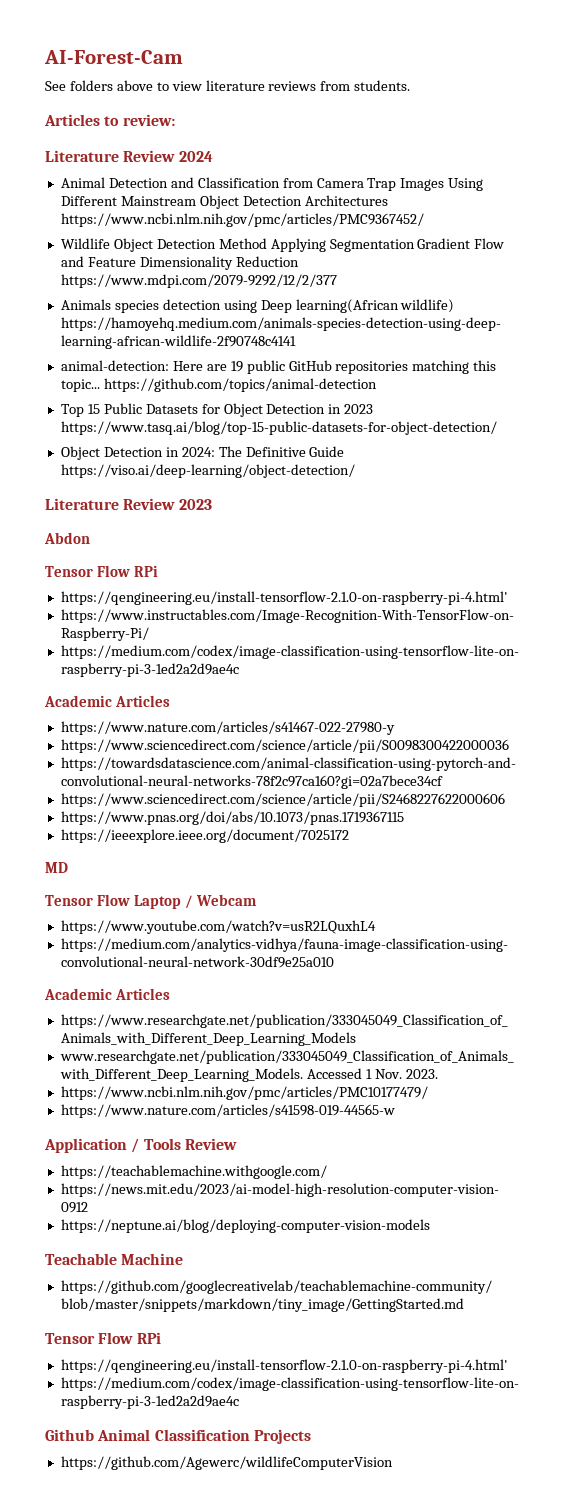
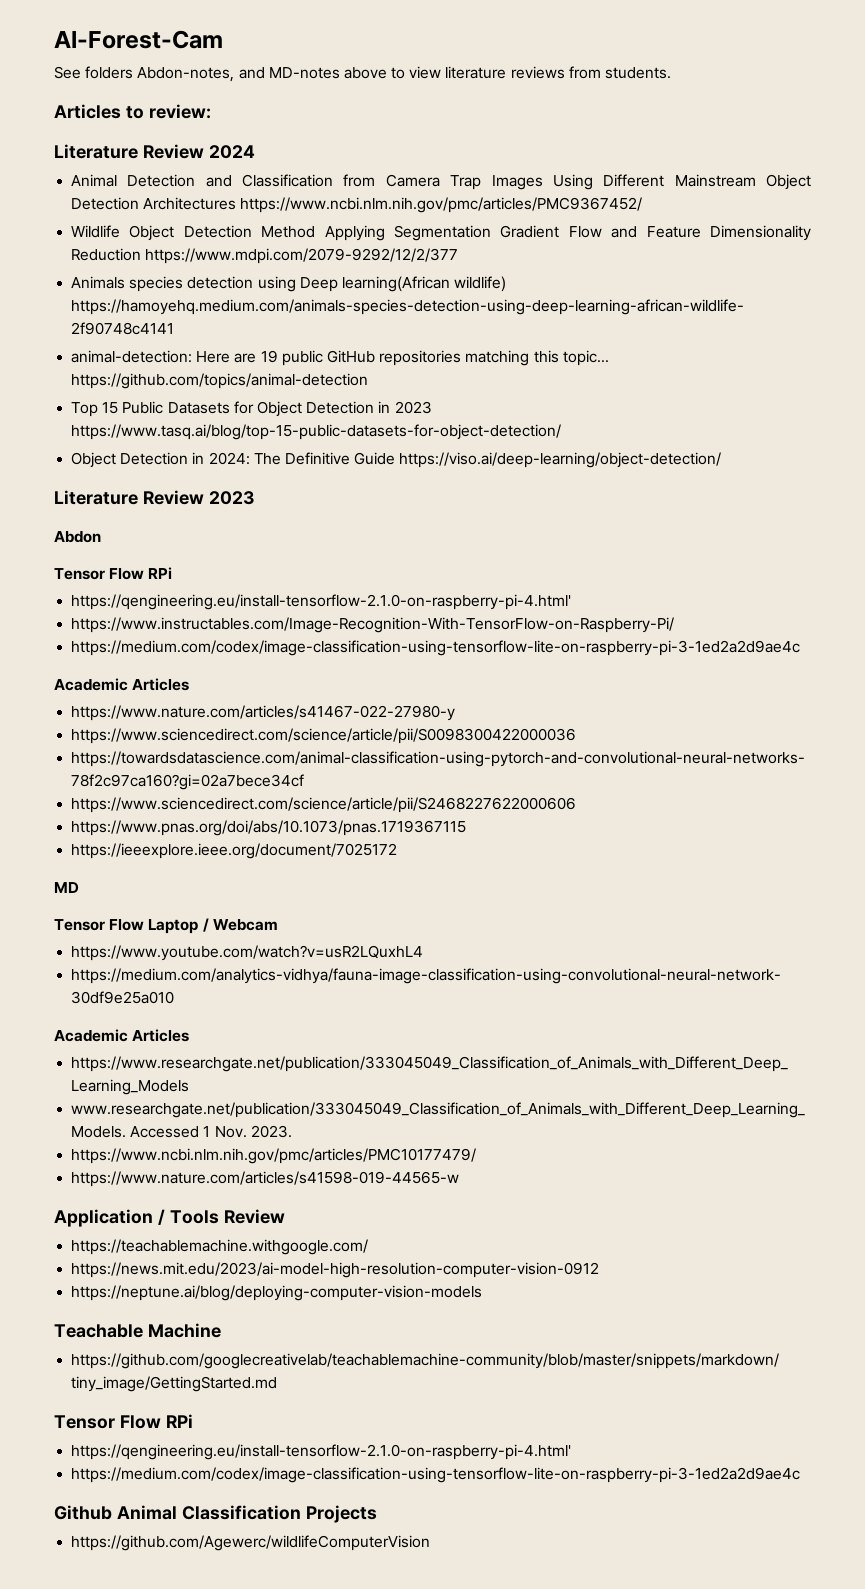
(113, 85) none -> [137,67,340,82] Abdon-notes, and MD-notes

